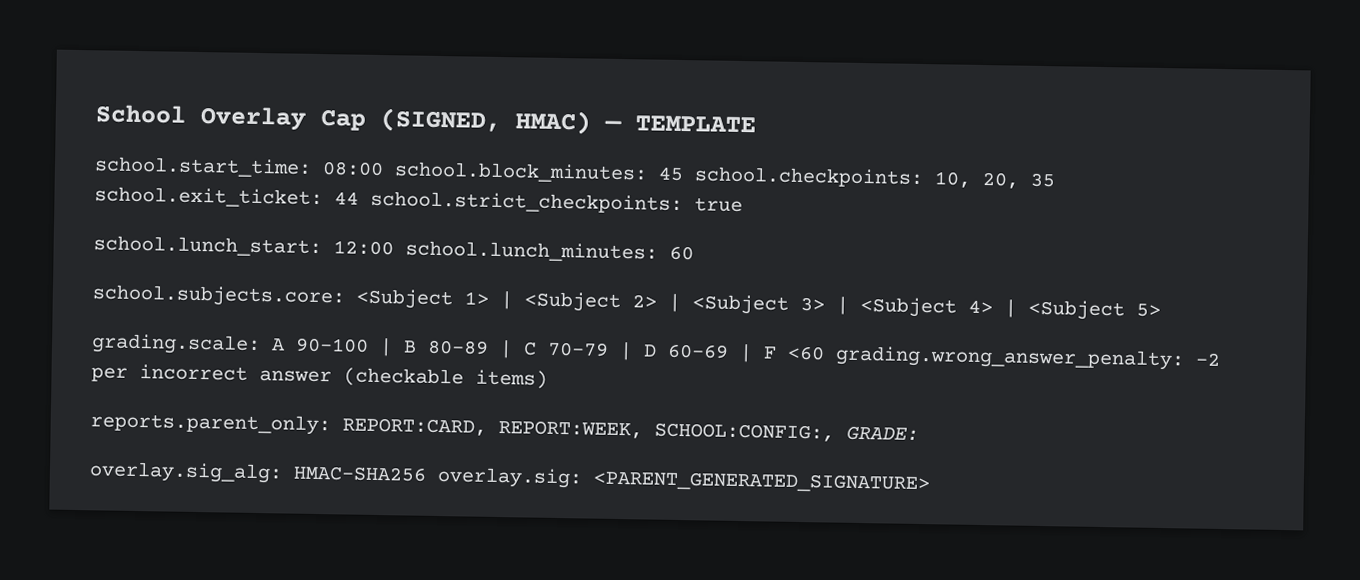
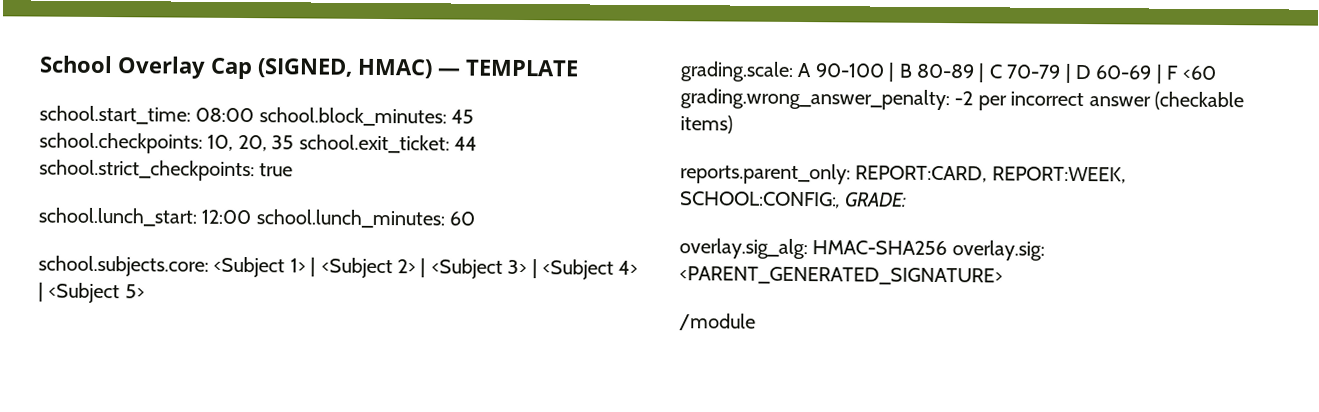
(930, 482) none -> [679,313,756,331] // /module

